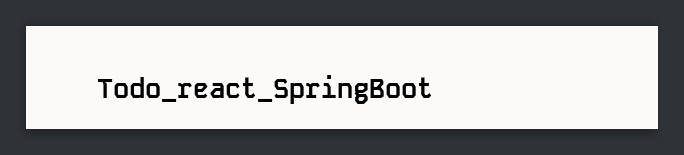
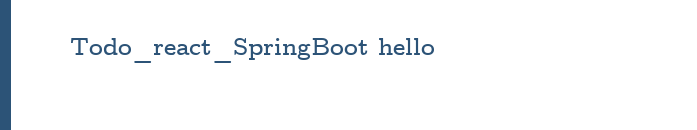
(433, 89) none -> [378,38,435,55] hello

